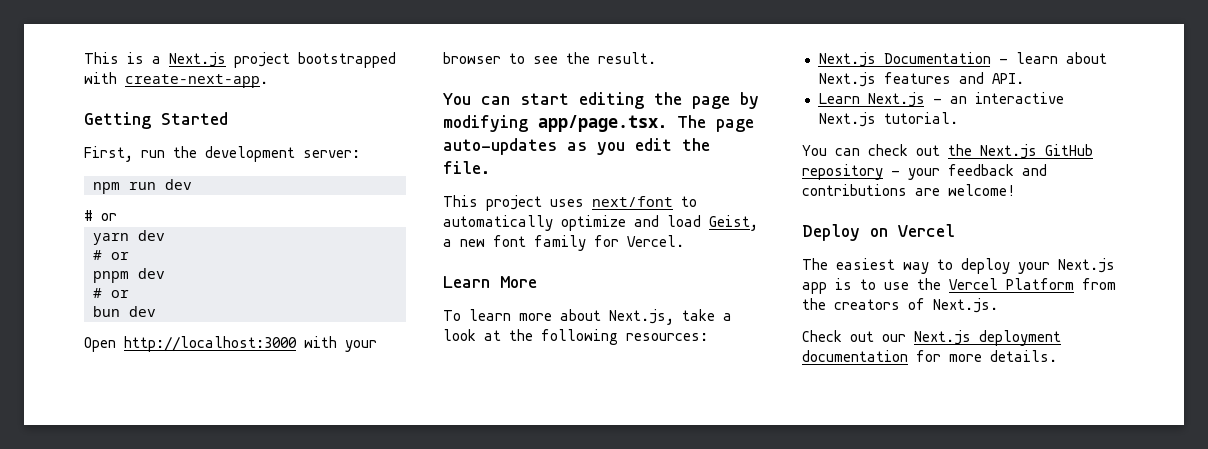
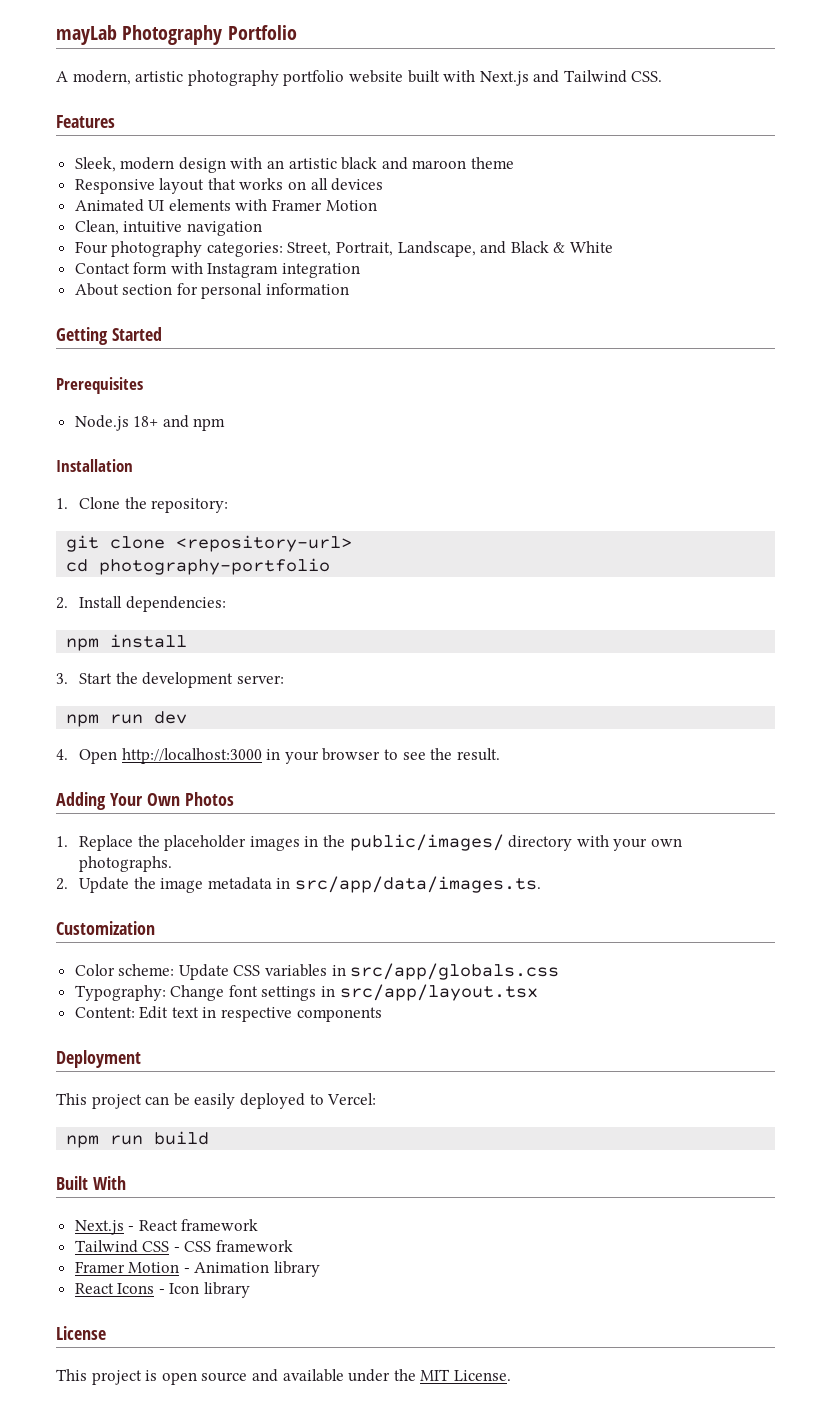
[84,52,396,68] [84,72,268,88] [84,112,228,129] [84,146,165,162] This is a Next.js project bootstrapped with create-next-app. // Getting Started // First, run -> [56,25,297,45] [56,70,663,86] [56,115,115,128] [74,157,515,173] [74,178,384,194] [74,199,377,212] [74,220,262,236] [74,241,614,257] [74,262,361,278] [74,283,350,299] [56,327,162,345] [56,377,143,394] [74,415,226,431] [56,459,133,472] [56,497,229,513] [66,535,353,552] [66,558,331,575] [56,596,226,612] [66,634,188,651] [56,673,113,684] mayLab Photography Portfolio // A modern, artistic photography portfolio website built with Next.js and Tailwind CSS. // Features // Sleek, modern design with an artistic black and maroon theme // Responsive layout that works on all devices // Animated UI elements with Framer Motion // Clean, intuitive navigation // Four photography categories: Street, Portrait, Landscape, and Black & White // Contact form with Instagram integration // About section for personal information // Getting Started // Prerequisites // Node.js 18+ and npm // Installation // 1. Clone the repository: // git clone <repository-url> // cd photography-portfolio // 2. Install dependencies: // npm install // 3. Start
[84,210,117,221] [93,230,165,245] [93,250,129,260] [93,268,165,283] [93,288,129,298] [93,306,156,317] # or // yarn dev // # or // pnpm dev // # or // bun dev // -> [56,749,68,760] 4.
[304,336,337,348] with -> [266,749,281,760] in
[443,92,759,109] [443,115,754,132] [443,138,710,155] [443,161,490,174] [443,195,697,211] [443,215,758,231] [443,235,684,251] [443,276,537,288] [443,309,732,325] [443,329,708,345] [818,52,1107,67] [818,72,1024,87] [818,92,1064,107] [818,112,958,127] [802,144,1093,159] [802,164,1047,180] [802,184,1016,196] [802,224,955,241] [802,258,1115,274] [802,278,1116,294] [802,298,998,313] [802,330,1061,346] [802,350,1057,362] You can start editing the page by modifying app/page.tsx. The page auto-updates as you edit the file. // This project uses next/font to automatically optimize and load Geist, a new font family for Vercel. // Learn More // To learn more about Next.js, take a look at the following resources: // Next.js Documentation - learn about Next.js features and API. // Learn Next.js - an interactive Next.js tutorial. // You can check out the Next.js GitHub repository - your feedback and contributions are welcome! // Deploy on Vercel // The easiest way to deploy your Next.js app is to use the Vercel Platform from the creators of Next.js. // Check out our Next.js deployment documentation for more details. -> [56,792,234,810] [56,834,682,851] [79,856,173,872] [56,876,542,893] [56,921,155,935] [74,963,560,980] [74,984,538,1001] [74,1006,382,1022] [56,1050,141,1068] [56,1093,377,1109] [66,1131,210,1148] [56,1176,126,1190] [74,1219,259,1235] [74,1240,294,1253] [74,1261,321,1277] [74,1282,251,1298] [56,1326,106,1340] [56,1369,511,1385] Adding Your Own Photos // 1. Replace the placeholder images in the public/images/ directory with your own photographs. // 2. Update the image metadata in src/app/data/images.ts. // Customization // Color scheme: Update CSS variables in src/app/globals.css // Typography: Change font settings in src/app/layout.tsx // Content: Edit text in respective components // Deployment // This project can be easily deployed to Vercel: // npm run build // Built With // Next.js - React framework // Tailwind CSS - CSS framework // Framer Motion - Animation library // React Icons - Icon library // License // This project is open source and available under the MIT License.

